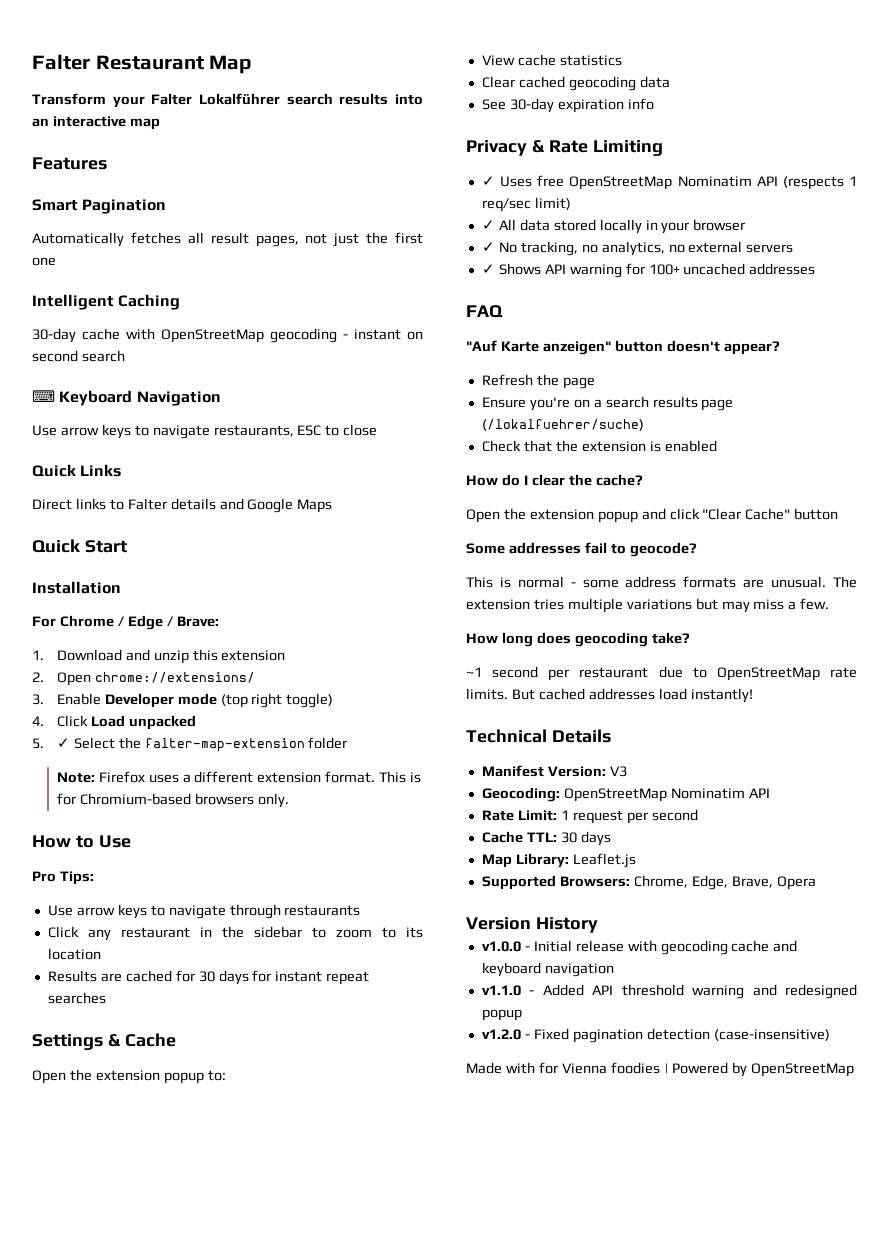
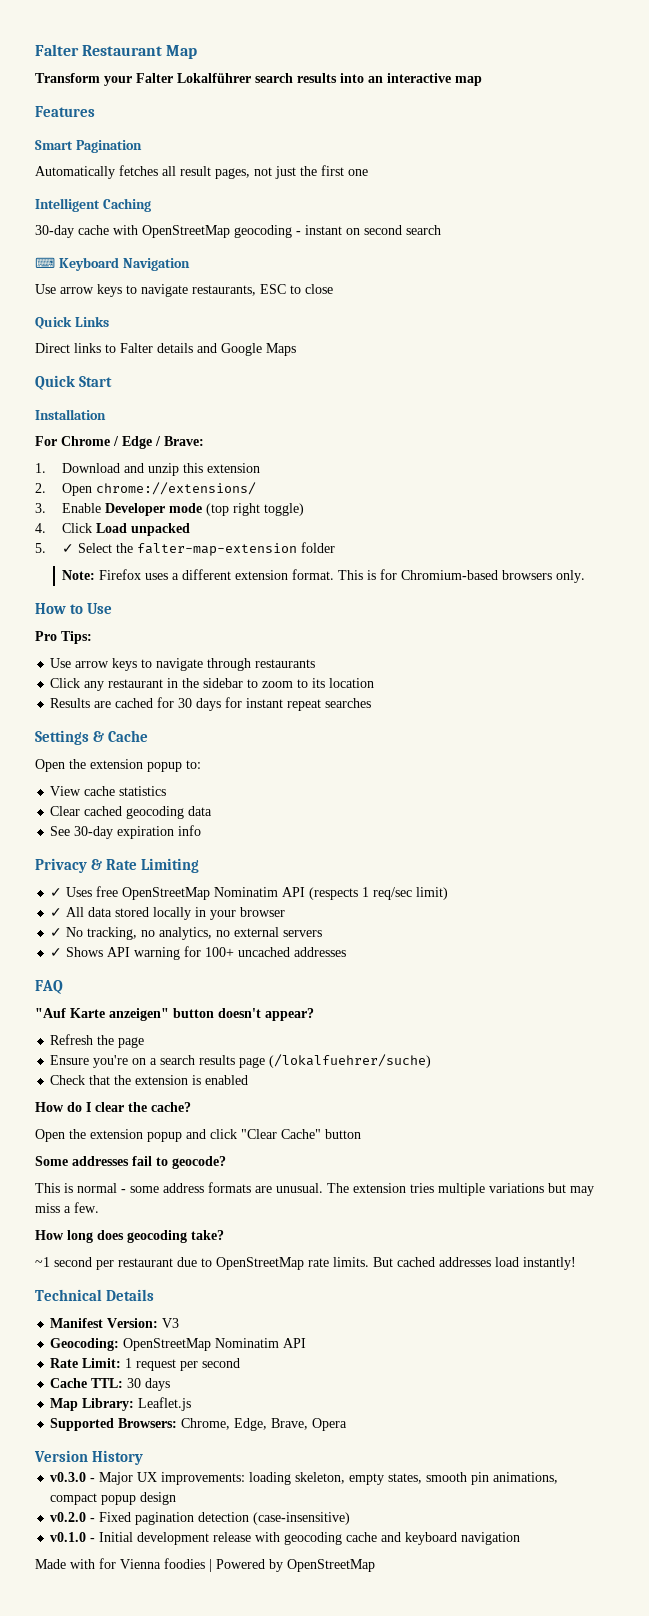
[481,941,521,952] v1.0.0 -> [50,1472,559,1485] [50,1492,177,1505] [50,1512,351,1525] [50,1532,87,1542] v0.3.0 - Major UX improvements: loading skeleton, empty states, smooth pin animations, compact popup design // v0.2.0 - Fixed pagination detection (case-insensitive) // v0.1.0
(572, 946) none -> [137,1532,210,1545] development
[481,984,857,999] [481,1009,522,1021] [481,1028,830,1043] // v1.1.0 - Added API threshold warning and redesigned popup // v1.2.0 - Fixed pagination detection (case-insensitive) -> (521, 1538) none

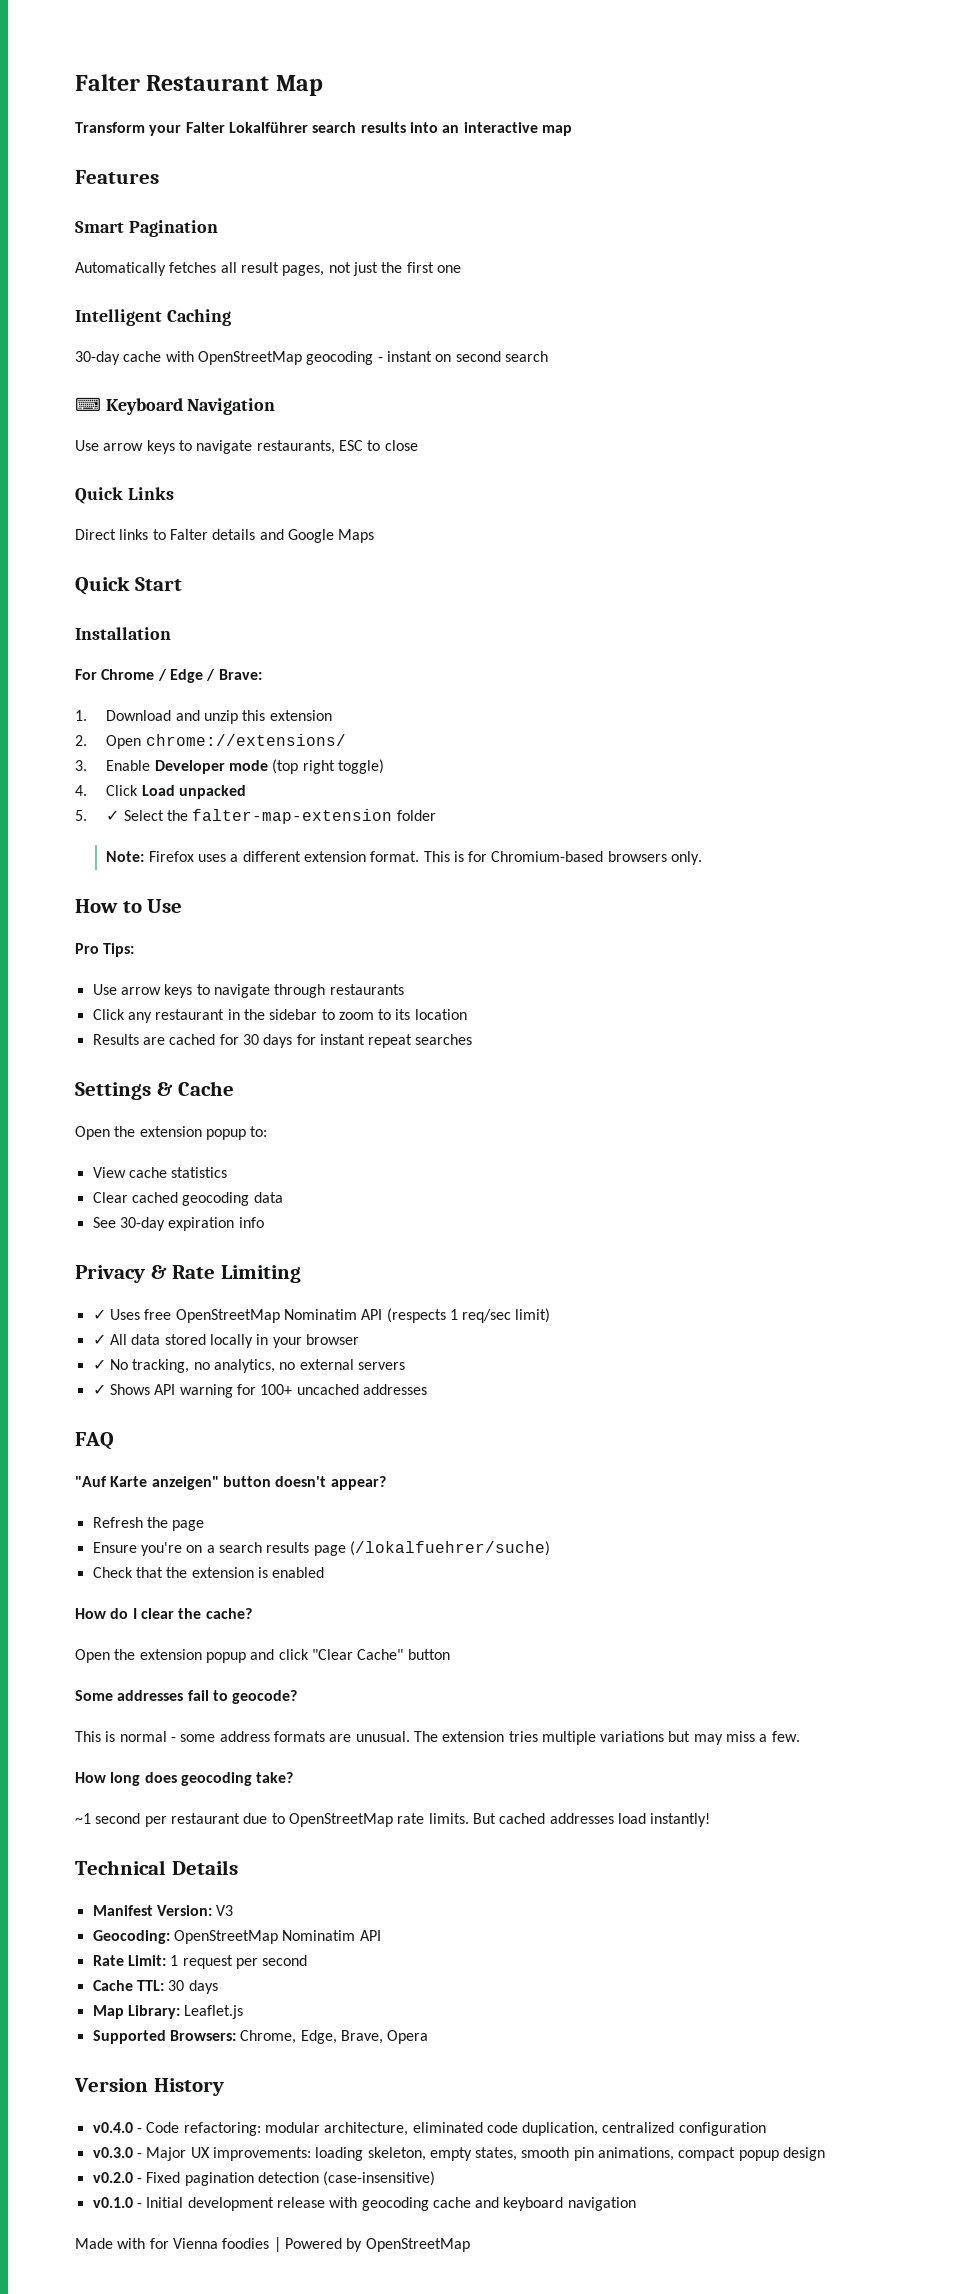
(144, 1457) none -> [92,2122,766,2136] // v0.4.0 - Code refactoring: modular architecture, eliminated code duplication, centralized configuration

